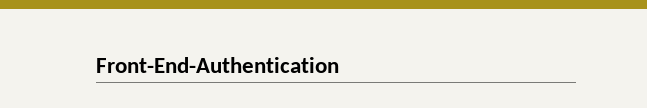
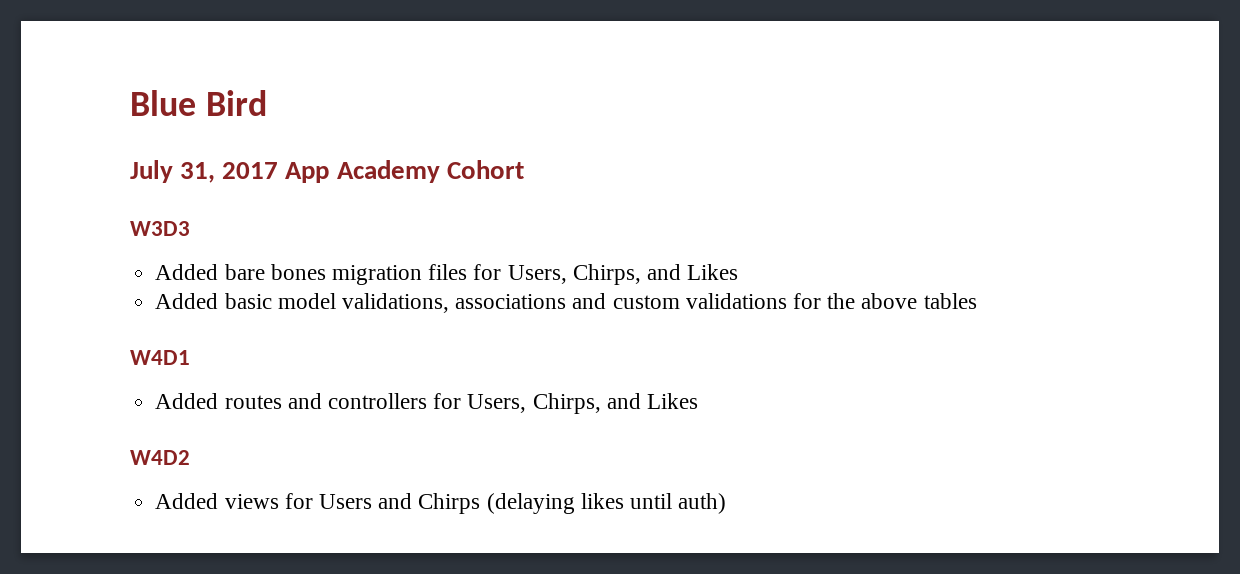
[96,57,339,73] Front-End-Authentication -> [130,90,267,116] [130,160,524,183] [130,221,190,236] [155,264,739,285] [155,293,977,313] [130,350,190,365] [155,393,698,414] [130,450,190,465] [155,493,727,514] Blue Bird // July 31, 2017 App Academy Cohort // W3D3 // Added bare bones migration files for Users, Chirps, and Likes // Added basic model validations, associations and custom validations for the above tables // W4D1 // Added routes and controllers for Users, Chirps, and Likes // W4D2 // Added views for Users and Chirps (delaying likes until auth)

